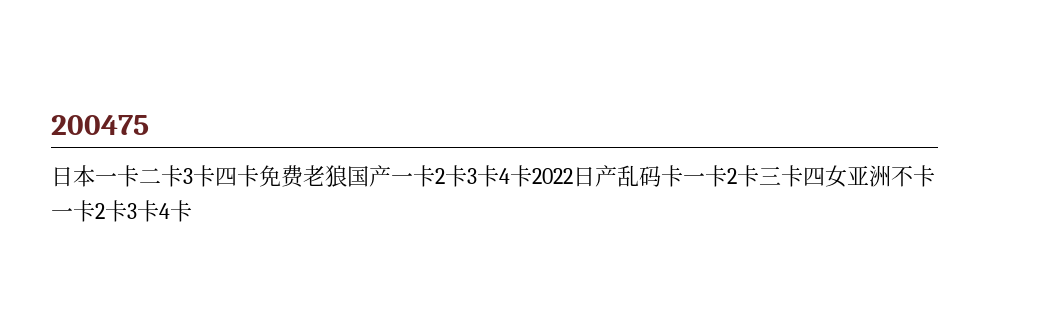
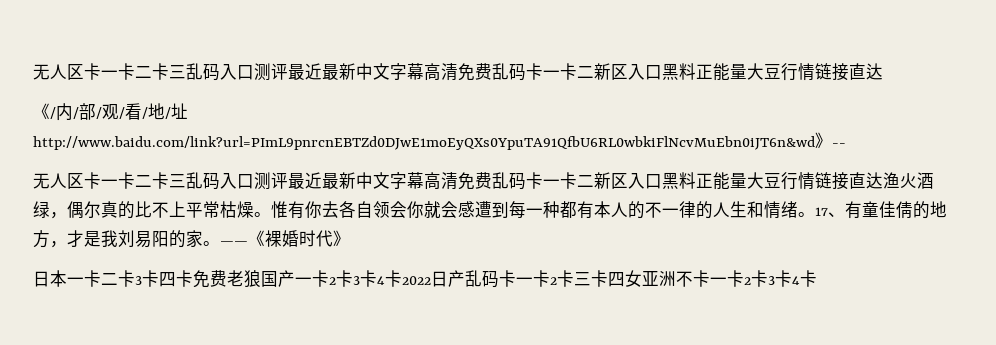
[51,115,149,135] 200475 -> [33,63,883,81] [33,103,188,121] [33,132,846,150] [33,172,934,190] [33,201,947,219] [33,230,350,248] 无人区卡一卡二卡三乱码入口测评最近最新中文字幕高清免费乱码卡一卡二新区入口黑料正能量大豆行情链接直达 // 《/内/部/观/看/地/址http://www.baidu.com/link?url=PImL9pnrcnEBTZd0DJwE1moEyQXs0YpuTA91QfbU6RL0wbkiFlNcvMuEbn0iJT6n&wd》-- // 无人区卡一卡二卡三乱码入口测评最近最新中文字幕高清免费乱码卡一卡二新区入口黑料正能量大豆行情链接直达渔火酒绿，偶尔真的比不上平常枯燥。惟有你去各自领会你就会感遭到每一种都有本人的不一律的人生和情绪。17、有童佳倩的地方，才是我刘易阳的家。——《裸婚时代》

